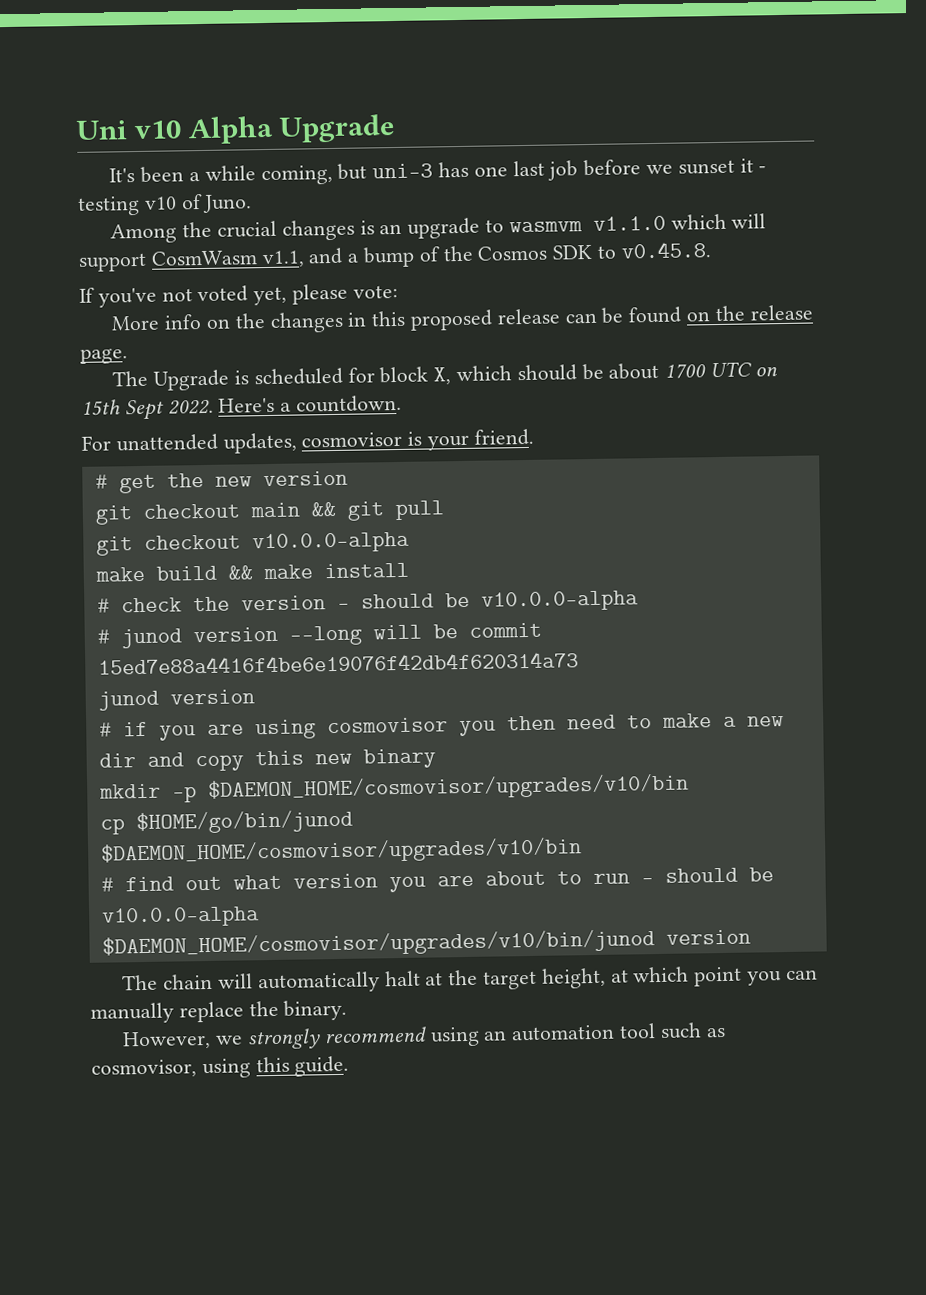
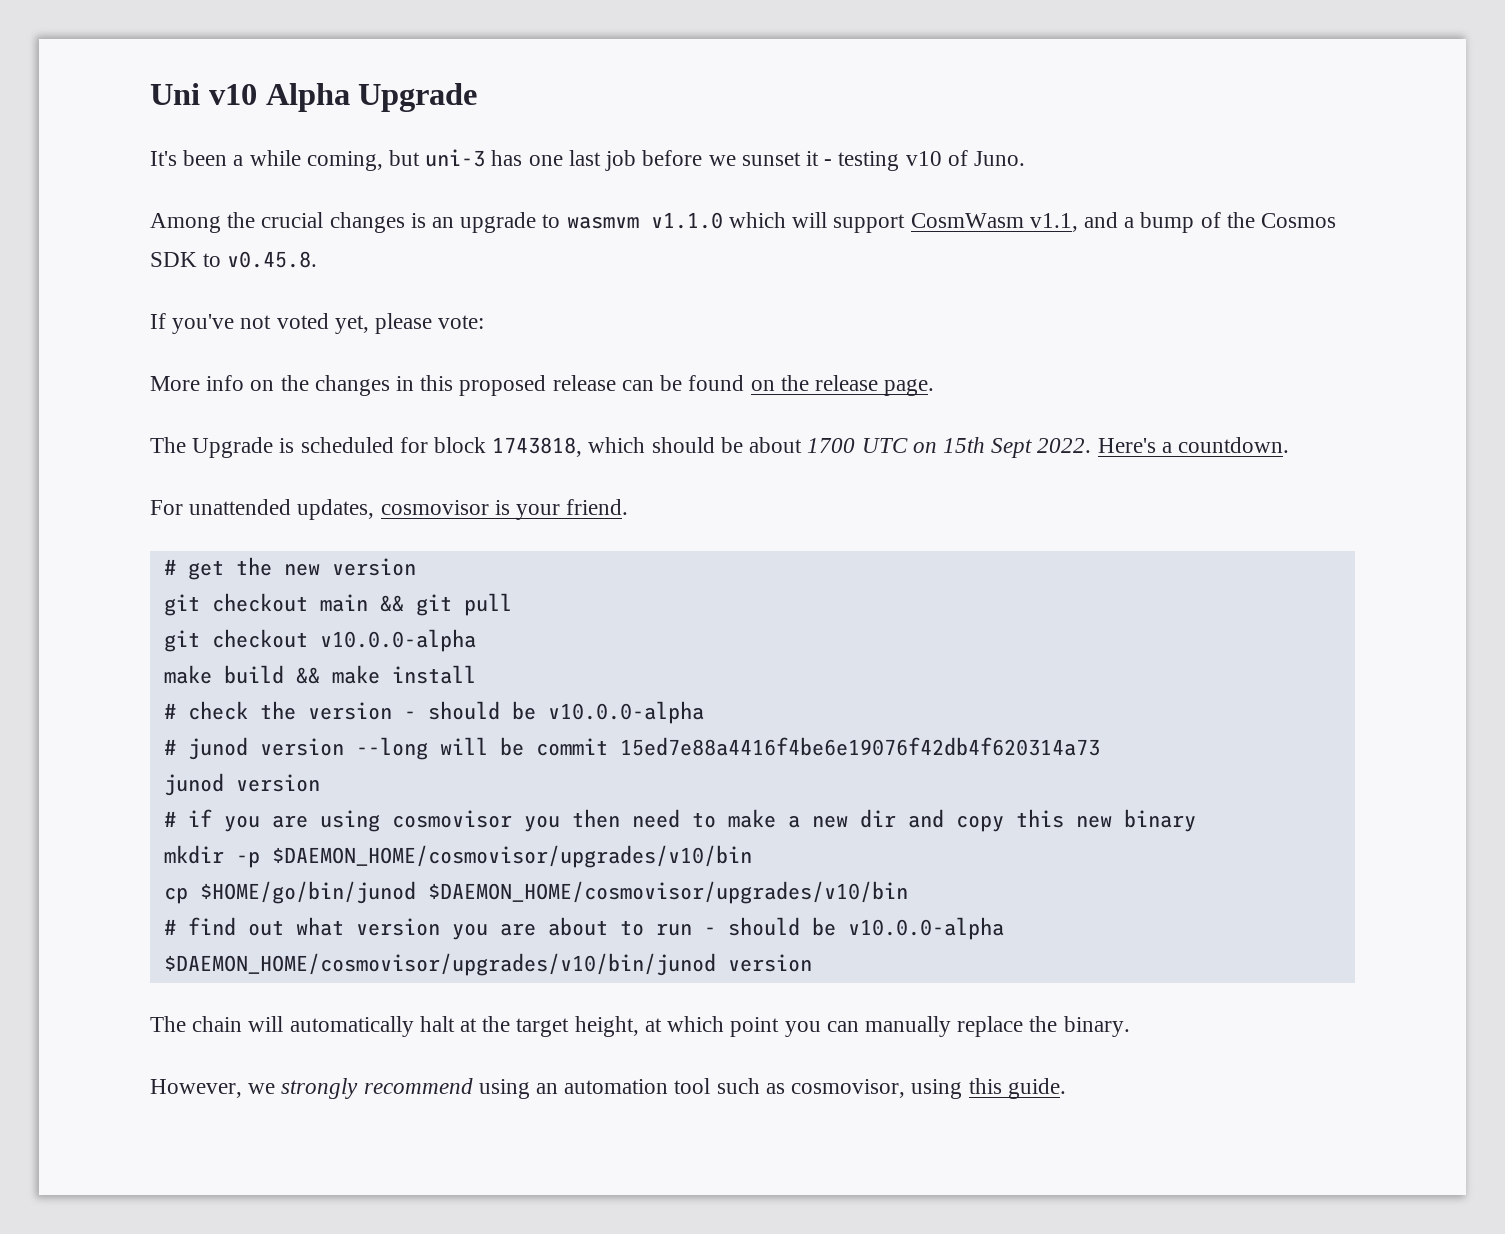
[433,367,452,385] X, -> [492,437,583,457] 1743818,

